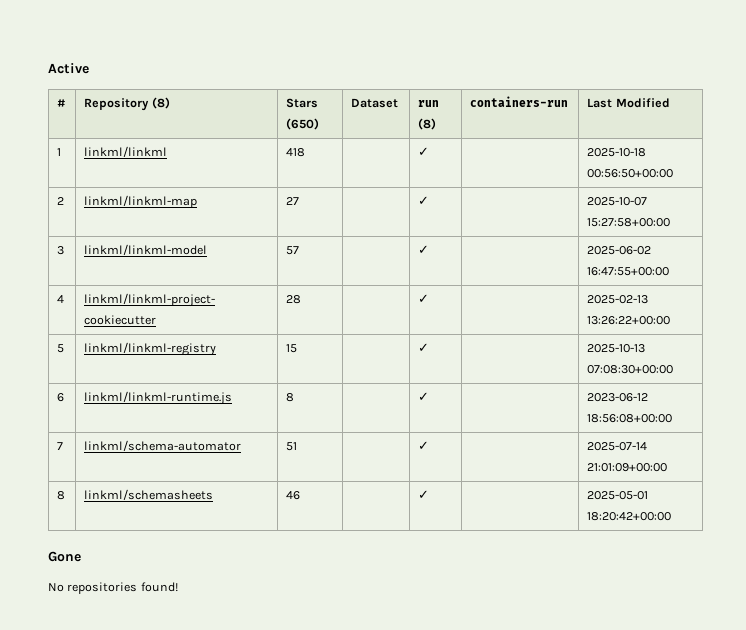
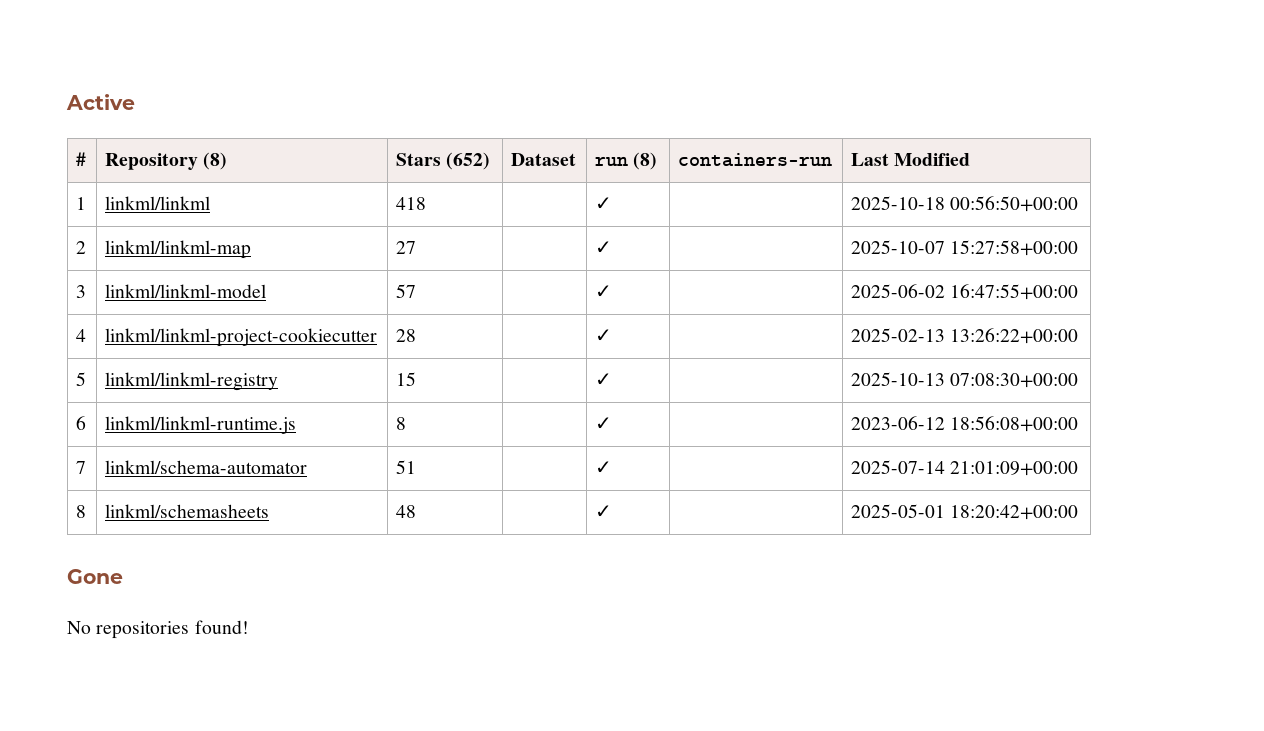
[286,118,320,130] (650) -> [446,152,491,170] (652)
[286,491,301,500] 46 -> [396,505,417,518] 48

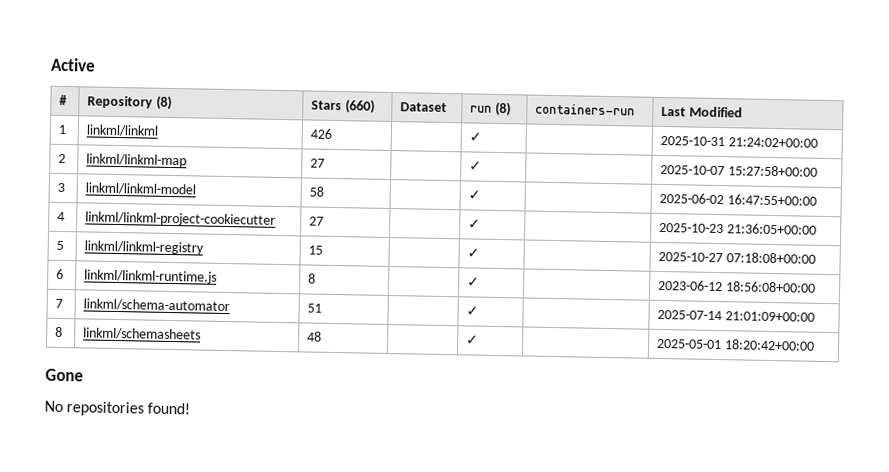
[446,152,491,170] (652) -> [345,99,376,114] (660)
[396,197,427,210] [595,197,613,210] [851,196,1079,212] 418 | | ✓ | | 2025-10-18 00:56:50+00:00 -> [310,128,333,139] [469,132,483,142] [660,135,819,148] 426 | | ✓ | | 2025-10-31 21:24:02+00:00
[396,284,417,298] 57 -> [309,186,325,197] 58
[396,329,417,342] [595,329,613,342] [851,328,1079,344] 28 | | ✓ | | 2025-02-13 13:26:22+00:00 -> [309,216,325,226] [468,219,482,229] [659,222,818,235] 27 | | ✓ | | 2025-10-23 21:36:05+00:00
[851,372,1079,388] 2025-10-13 07:08:30+00:00 -> [658,251,817,264] 2025-10-27 07:18:08+00:00

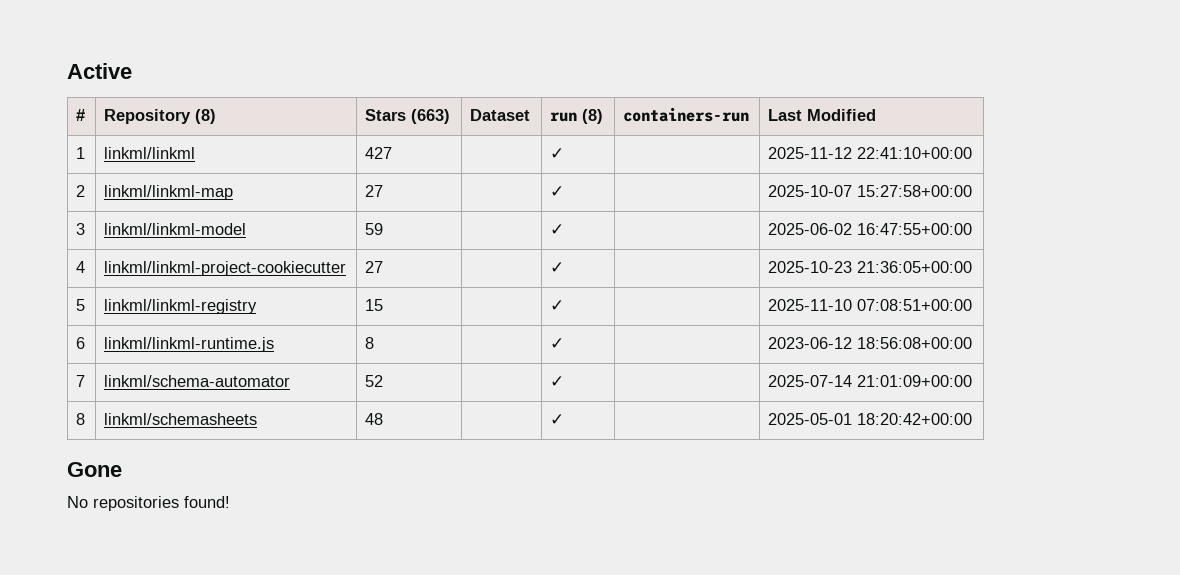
[345,99,376,114] (660) -> [411,109,451,124] (663)
[310,128,333,139] [469,132,483,142] [660,135,819,148] 426 | | ✓ | | 2025-10-31 21:24:02+00:00 -> [365,147,393,159] [550,148,565,159] [768,147,973,159] 427 | | ✓ | | 2025-11-12 22:41:10+00:00
[309,186,325,197] 58 -> [365,223,384,235] 59
[658,251,817,264] 2025-10-27 07:18:08+00:00 -> [768,299,973,311] 2025-11-10 07:08:51+00:00
[307,303,323,313] 51 -> [365,375,384,387] 52

